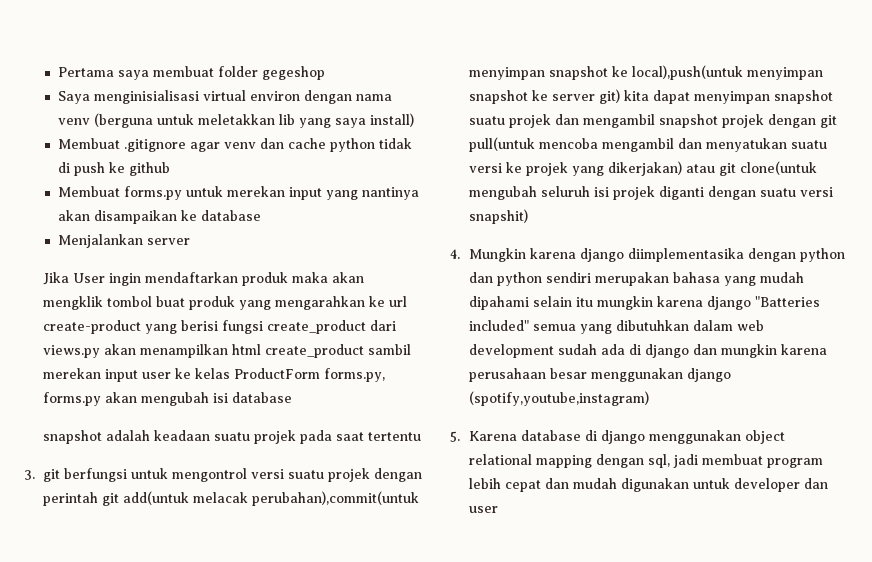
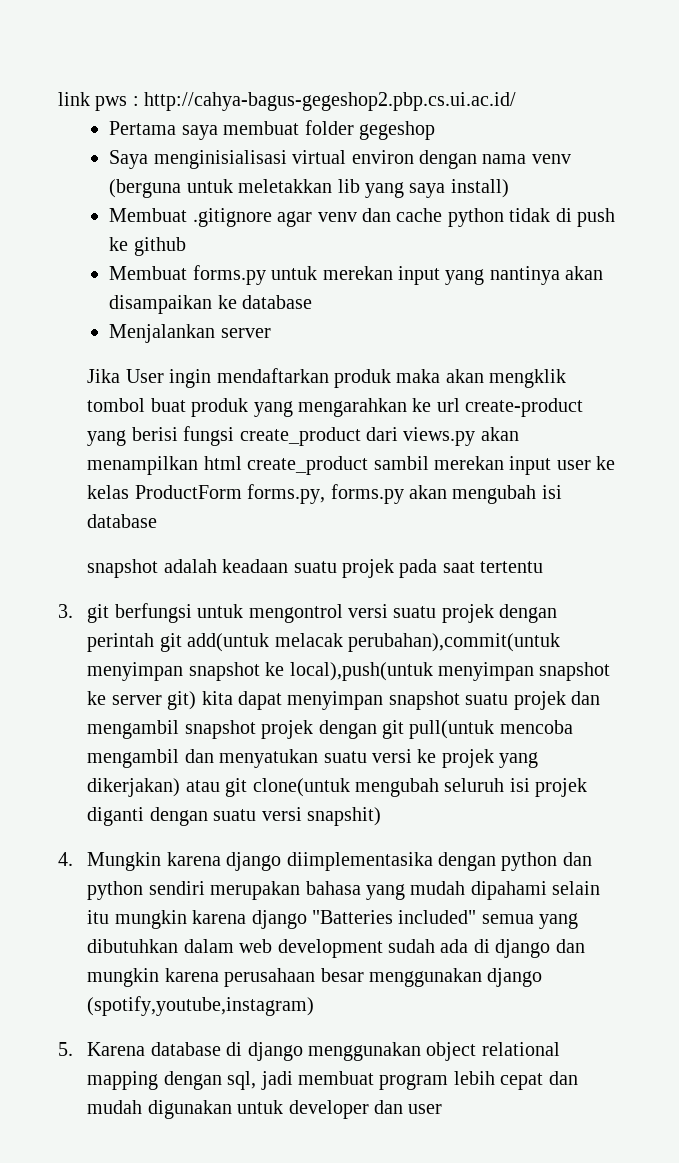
(57, 72) none -> [58,92,517,111] link pws : http://cahya-bagus-gegeshop2.pbp.cs.ui.ac.id/ //

